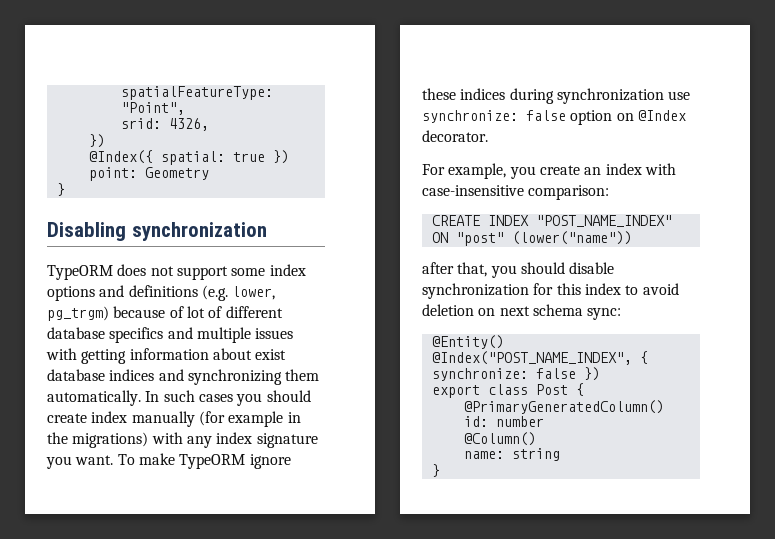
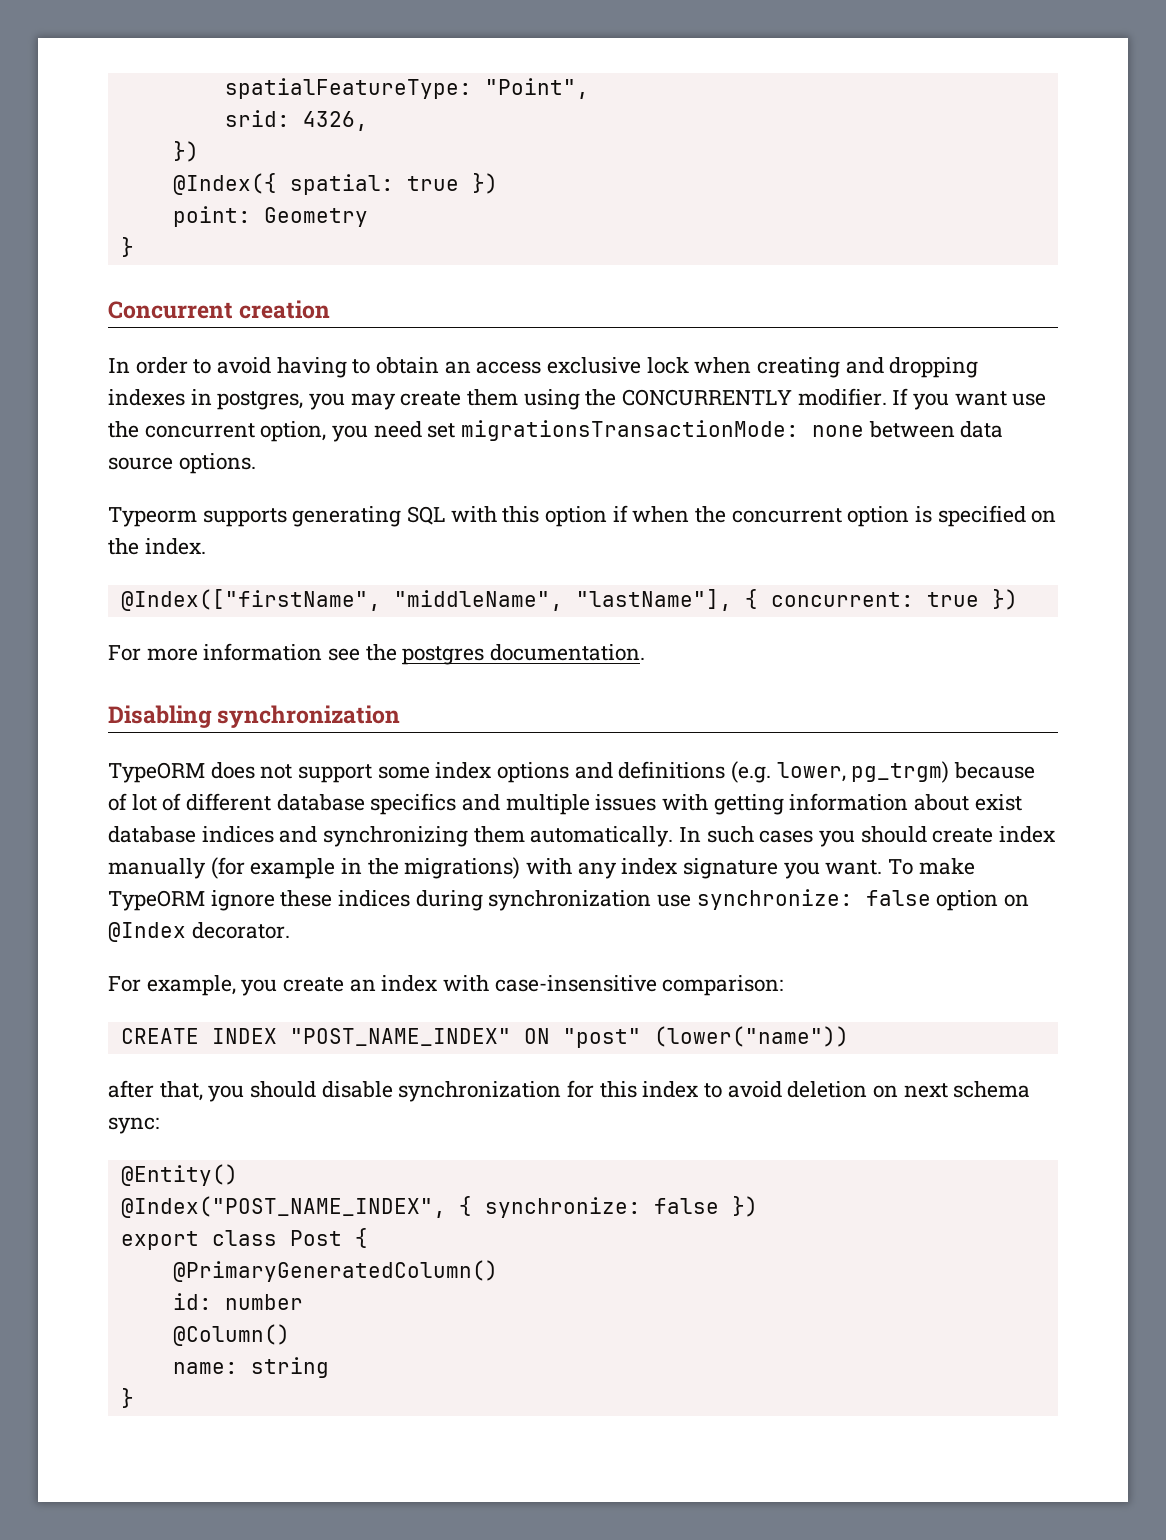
(65, 189) none -> [108,300,331,319] [108,357,979,378] [108,388,1047,410] [108,420,1004,442] [108,453,256,474] [108,505,1057,527] [108,538,206,555] [120,589,1018,611] [108,643,646,665] // Concurrent creation // In order to avoid having to obtain an access exclusive lock when creating and dropping indexes in postgres, you may create them using the CONCURRENTLY modifier. If you want use the concurrent option, you need set migrationsTransactionMode: none between data source options. // Typeorm supports generating SQL with this option if when the concurrent option is specified on the index. // @Index(["firstName", "middleName", "lastName"], { concurrent: true }) // For more information see the postgres documentation.

